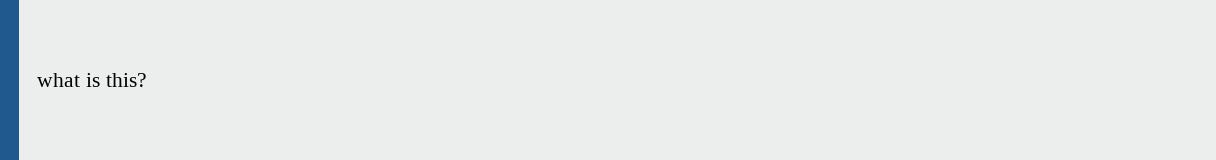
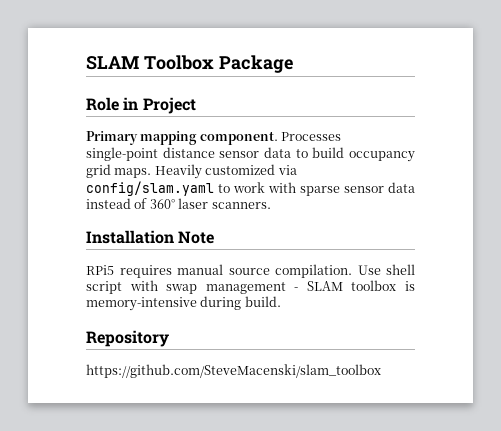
[37,73,147,87] what is this? -> [86,55,294,73] [86,97,196,114] [86,131,342,145] [86,147,415,162] [86,164,297,179] [86,181,415,196] [86,198,271,209] [86,230,215,244] [86,264,415,278] [86,280,415,294] [86,296,281,311] [86,330,169,347] [86,364,381,378] SLAM Toolbox Package // Role in Project // Primary mapping component. Processes single-point distance sensor data to build occupancy grid maps. Heavily customized via config/slam.yaml to work with sparse sensor data instead of 360° laser scanners. // Installation Note // RPi5 requires manual source compilation. Use shell script with swap management - SLAM toolbox is memory-intensive during build. // Repository // https://github.com/SteveMacenski/slam_toolbox

